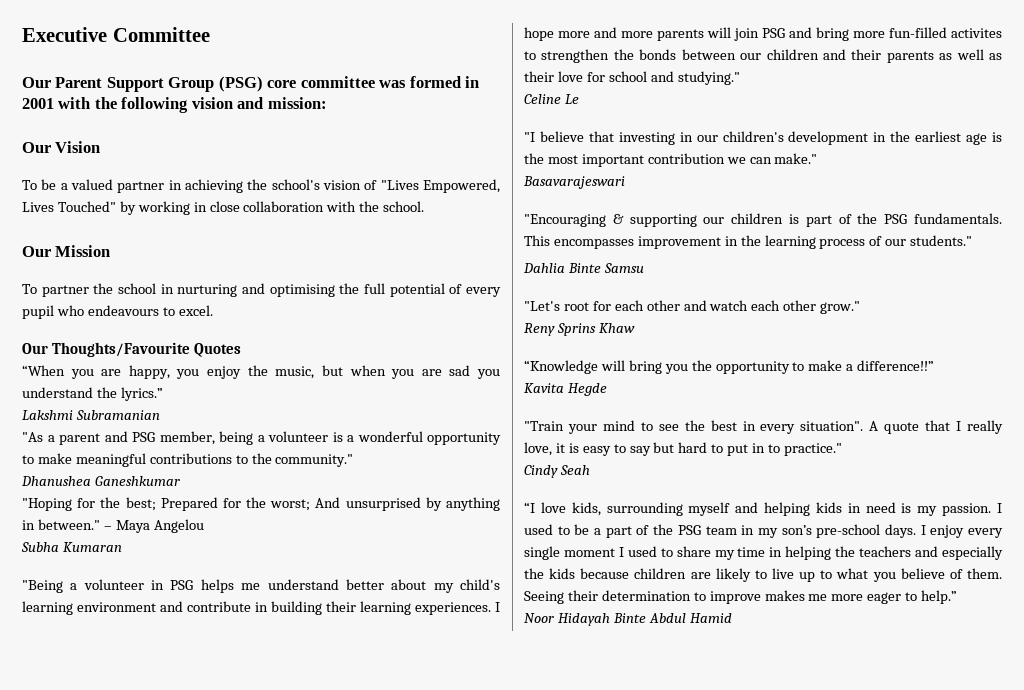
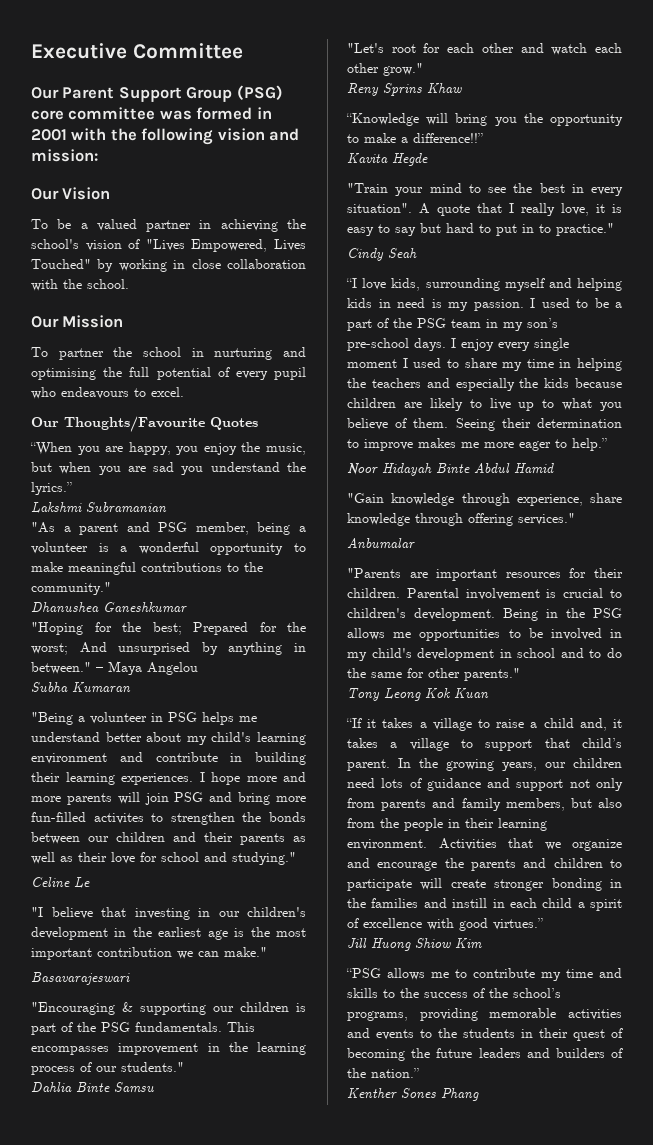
(732, 618) none -> [347,493,622,506] [347,513,575,526] [347,538,415,549] [347,568,623,581] [347,588,622,600] [347,608,622,621] [347,628,622,641] [347,648,622,661] [347,668,520,681] [347,688,489,701] [346,718,622,731] [347,738,622,751] [347,758,622,771] [347,778,623,791] [347,798,622,811] [347,818,547,831] [347,838,622,851] [347,858,622,871] [347,878,622,891] [347,898,622,911] [347,918,543,931] [347,938,482,951] [346,968,622,981] [347,988,561,998] [347,1008,622,1021] [347,1028,623,1041] [347,1048,623,1061] [347,1068,419,1078] [347,1088,479,1101] // "Gain knowledge through experience, share knowledge through offering services." // Anbumalar // "Parents are important resources for their children. Parental involvement is crucial to children's development. Being in the PSG allows me opportunities to be involved in my child's development in school and to do the same for other parents." // Tony Leong Kok Kuan // “If it takes a village to raise a child and, it takes a village to support that child’s parent. In the growing years, our children need lots of guidance and support not only from parents and family members, but also from the people in their learning environment. Activities that we organize and encourage the parents and children to participate will create stronger bonding in the families and instill in each child a spirit of excellence with good virtues.” // Jill Huong Shiow Kim // “PSG allows me to contribute my time and skills to the success of the school’s programs, providing memorable activities and events to the students in their quest of becoming the future leaders and builders of the nation.” // Kenther Sones Phang

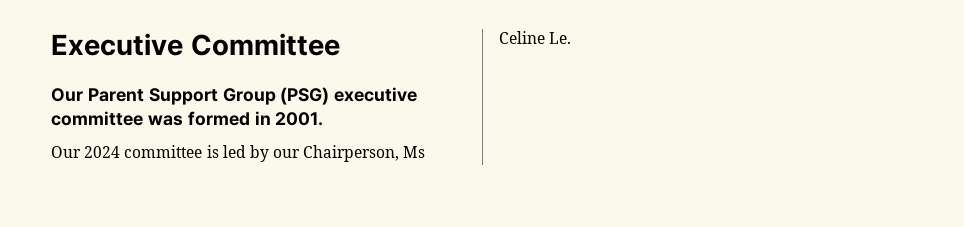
[31,110,64,120] core -> [334,87,418,102] executive
[31,128,300,145] [31,149,98,162] [31,187,111,200] [31,219,306,232] [31,239,306,252] [31,259,306,272] [31,279,129,291] [31,315,124,328] [31,347,306,360] [31,367,306,380] [31,387,184,399] [31,416,258,432] [30,442,307,455] [31,462,306,475] [31,482,72,495] [31,502,167,514] [31,522,306,535] [31,542,306,555] [31,562,263,575] [31,582,111,595] [31,602,187,613] [31,622,306,635] [31,642,306,655] [31,661,198,675] [31,682,131,693] [31,712,257,725] [31,732,306,745] [31,752,306,765] [31,772,306,785] [31,792,306,805] [31,812,306,825] [31,832,306,845] [31,852,296,865] [31,877,90,889] [31,907,306,920] [31,927,306,940] [31,947,267,960] [31,972,130,985] [31,1002,306,1015] [31,1022,255,1035] [31,1042,306,1055] [31,1062,184,1075] [31,1082,154,1093] [347,43,622,55] [347,63,423,76] [347,83,462,96] [346,113,623,126] [347,133,483,143] [347,153,428,166] [347,183,623,196] [347,203,622,216] [347,223,614,236] [347,248,417,261] [346,278,622,291] [347,298,622,311] [347,318,558,331] [347,338,569,351] [347,358,622,371] [347,378,622,391] [347,398,622,411] [347,418,622,431] [347,438,607,451] [347,463,554,476] [347,493,622,506] [347,513,575,526] [347,538,415,549] [347,568,623,581] [347,588,622,600] [347,608,622,621] [347,628,622,641] [347,648,622,661] [347,668,520,681] [347,688,489,701] [346,718,622,731] [347,738,622,751] [347,758,622,771] [347,778,623,791] [347,798,622,811] [347,818,547,831] [347,838,622,851] [347,858,622,871] [347,878,622,891] [347,898,622,911] [347,918,543,931] [347,938,482,951] [346,968,622,981] [347,988,561,998] [347,1008,622,1021] [347,1028,623,1041] [347,1048,623,1061] [347,1068,419,1078] [347,1088,479,1101] 2001 with the following vision and mission: // Our Vision // To be a valued partner in achieving the school's vision of "Lives Empowered, Lives Touched" by working in close collaboration with the school. // Our Mission // To partner the school in nurturing and optimising the full potential of every pupil who endeavours to excel. // Our Thoughts/Favourite Quotes // “When you are happy, you enjoy the music, but when you are sad you understand the lyrics.” // Lakshmi Subramanian // "As a parent and PSG member, being a volunteer is a wonderful opportunity to make meaningful contributions to the community." // Dhanushea Ganeshkumar // "Hoping for the best; Prepared for the worst; And unsurprised by anything in between." – Maya Angelou // Subha Kumaran // "Being a volunteer in PSG helps me understand better about my child's learning environment and contribute in building their learning experiences. I hope more and more parents will join PSG and bring more fun-filled activites to strengthen the bonds between our children and their parents as well as their love for school and studying." // Celine Le // "I believe that investing in our children's development in the earliest age is the most important contribution we can make." // Basavarajeswari // "Encouraging & supporting our children is part of the PSG fundamentals. This encompasses improvement in the learning process of our students." // Dahlia Binte Samsu // "Let's root for each other and watch each other grow." // Reny Sprins Khaw // “Knowledge will bring you the opportunity to make a difference!!” // Kavita Hegde // "Train your mind to see the best in every situation". A quote that I really love, it is easy to say but hard to put in to practice." // Cindy Seah // “I love kids, surrounding myself and helping kids in need is my passion. I used to be a part of the PSG team in my son’s pre-school days. I enjoy every single moment I used to share my time in helping the teachers and especially the kids because children are likely to live up to what you believe of them. Seeing their determination to improve makes me more eager to help.” // Noor Hidayah Binte Abdul Hamid // "Gain knowledge through experience, share knowledge through offering services." // Anbumalar // "Parents are important resources for their children. Parental involvement is crucial to children's development. Being in the PSG allows me opportunities to be involved in my child's development in school and to do the same for other parents." // Tony Leong Kok Kuan // “If it takes a village to raise a child and, it takes a village to support that child’s parent. In the growing years, our children need lots of guidance and support not only from parents and family members, but also from the people in their learning environment. Activities that we organize and encourage the parents and children to participate will create stronger bonding in the families and instill in each child a spirit of excellence with good virtues.” // Jill Huong Shiow Kim // “PSG allows me to contribute my time and skills to the success of the school’s programs, providing memorable activities and events to the students in their quest of becoming the future leaders and builders of the nation.” // Kenther Sones Phang -> [275,112,324,126] [51,145,426,162] [499,31,572,44] 2001. // Our 2024 committee is led by our Chairperson, Ms Celine Le.

